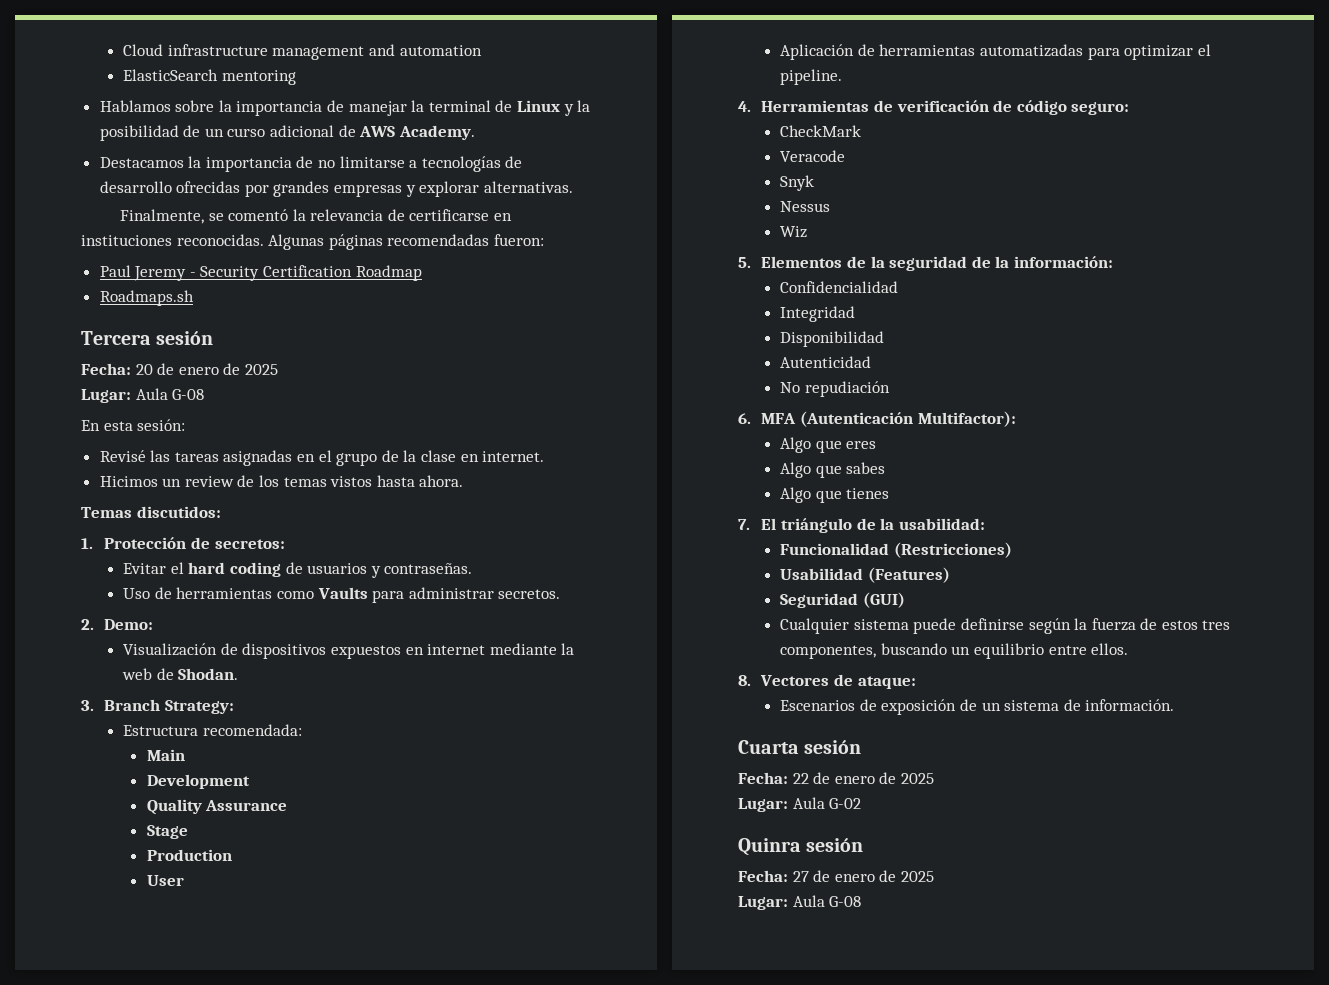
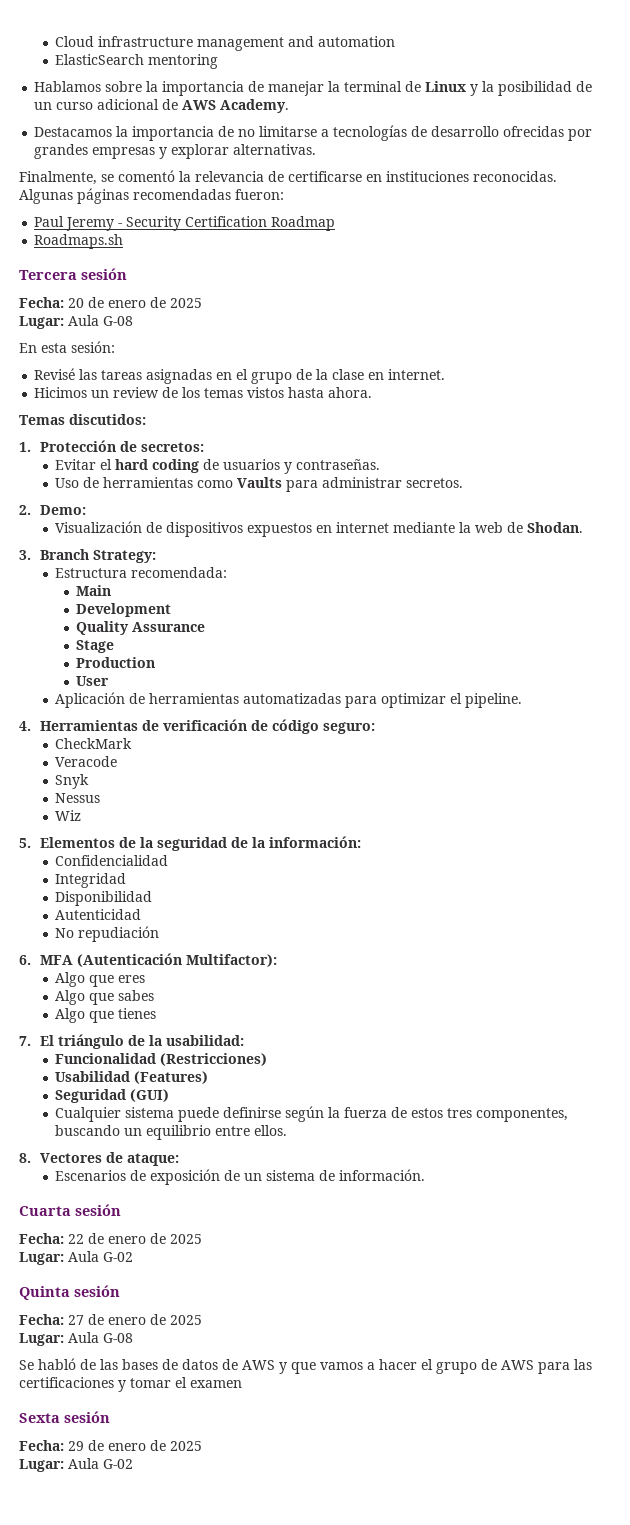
[738,838,801,856] Quinra -> [19,1286,70,1300] Quinta
(862, 901) none -> [19,1358,592,1374] [19,1377,242,1392] [19,1411,110,1423] [19,1440,202,1451] [19,1458,133,1472] // Se habló de las bases de datos de AWS y que vamos a hacer el grupo de AWS para las certificaciones y tomar el examen // Sexta sesión // Fecha: 29 de enero de 2025 // Lugar: Aula G-02

